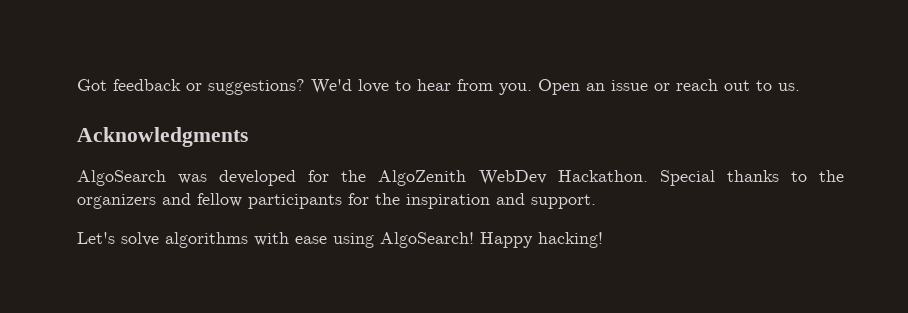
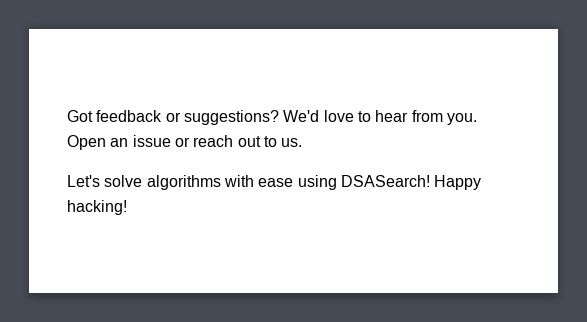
[77,127,248,147] [77,170,844,186] [77,193,596,209] // Acknowledgments // AlgoSearch was developed for the AlgoZenith WebDev Hackathon. Special thanks to the organizers and fellow participants for the inspiration and support. -> (303, 142) none
[380,232,474,248] AlgoSearch! -> [340,175,430,187] DSASearch!

